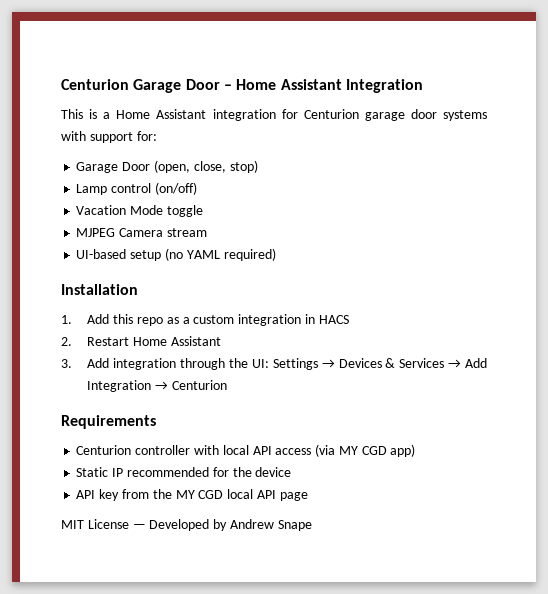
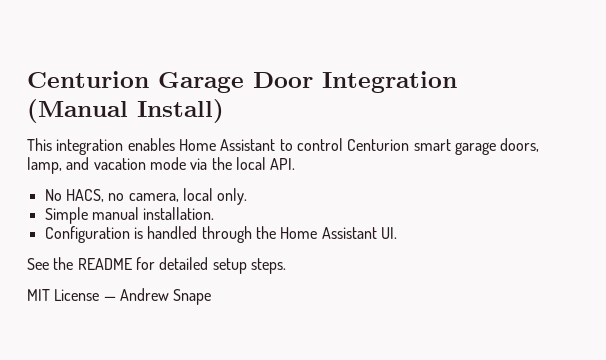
[223,79,423,93] [61,109,488,121] [61,131,157,143] [76,160,258,173] [76,182,197,195] [76,205,203,217] [76,228,207,237] [76,248,276,261] [61,284,138,295] [61,314,349,326] [61,336,221,346] [61,358,487,370] [87,380,227,392] [61,415,156,429] [76,444,416,457] [76,467,292,477] [76,489,308,501] – Home Assistant Integration // This is a Home Assistant integration for Centurion garage door systems with support for: // Garage Door (open, close, stop) // Lamp control (on/off) // Vacation Mode toggle // MJPEG Camera stream // UI-based setup (no YAML required) // Installation // 1. Add this repo as a custom integration in HACS // 2. Restart Home Assistant // 3. Add integration through the UI: Settings → Devices & Services → Add Integration → Centurion // Requirements // Centurion controller with local API access (via MY CGD app) // Static IP recommended for the device // API key from the MY CGD local API page -> [322,71,457,93] [27,99,224,123] [27,138,540,155] [27,157,296,174] [44,188,248,205] [44,207,215,224] [44,226,397,243] [27,257,286,274] Integration (Manual Install) // This integration enables Home Assistant to control Centurion smart garage doors, lamp, and vacation mode via the local API. // No HACS, no camera, local only. // Simple manual installation. // Configuration is handled through the Home Assistant UI. // See the README for detailed setup steps.
[149,519,228,531] Developed by -> (116, 298) none

